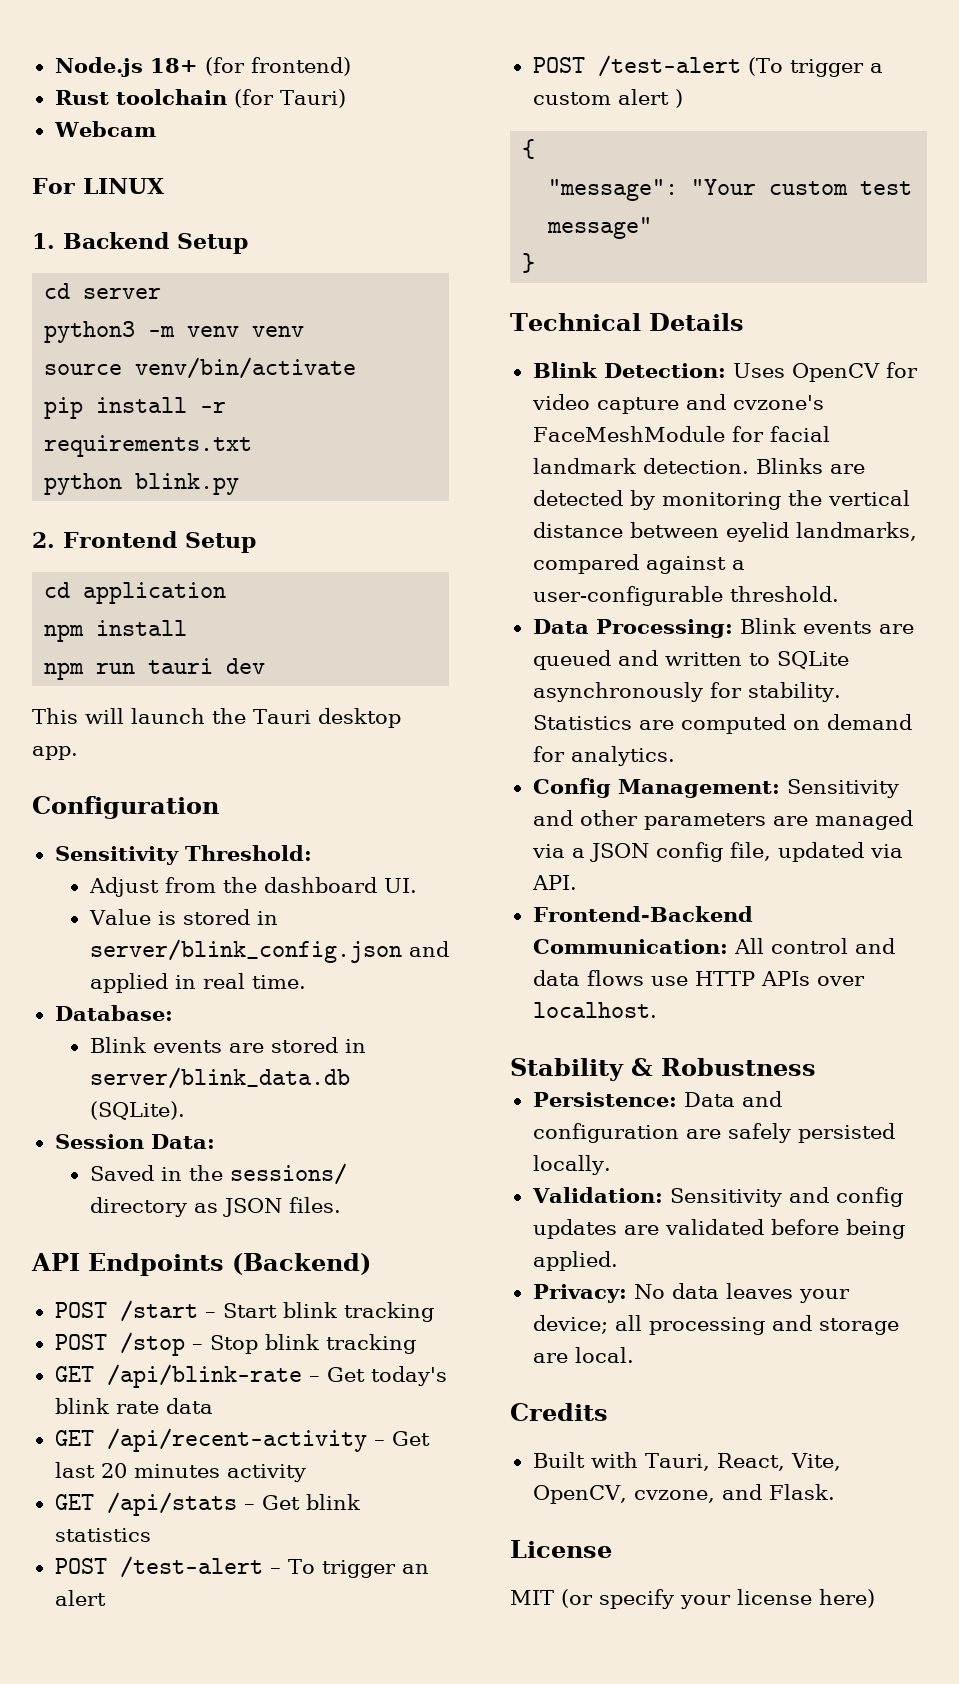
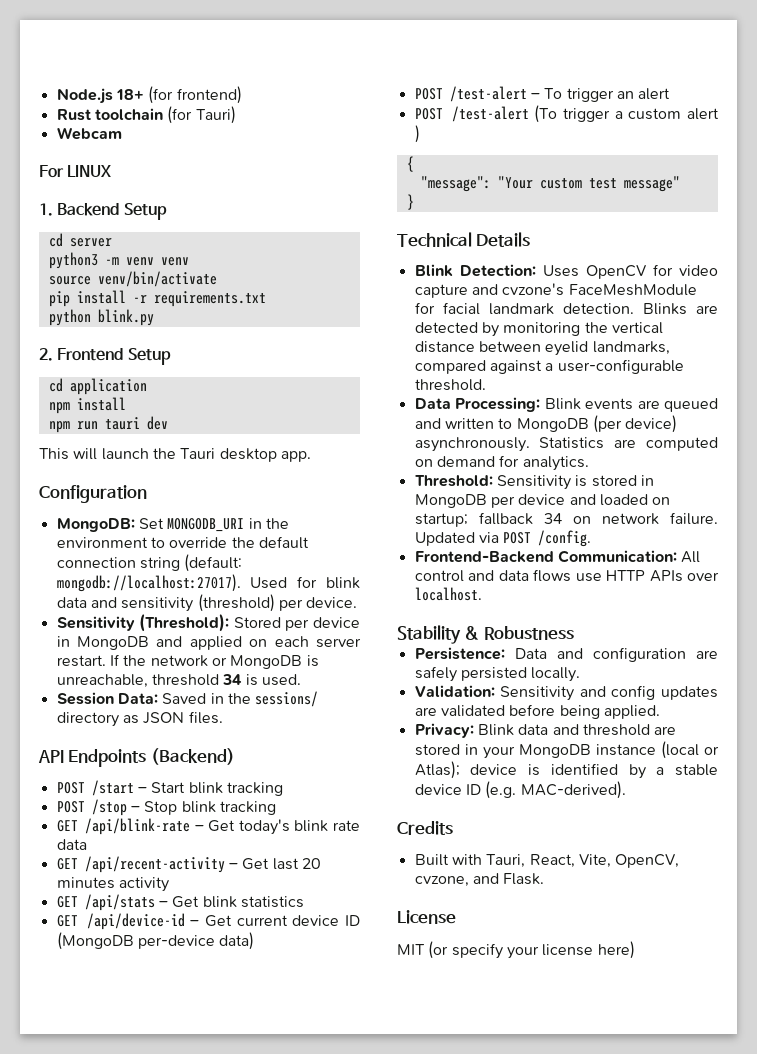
[54,845,312,865] [88,877,417,897] [88,909,278,925] [89,939,449,963] [89,973,306,993] [54,1005,173,1021] [89,1037,366,1053] [89,1067,350,1089] [89,1101,185,1120] Sensitivity Threshold: // Adjust from the dashboard UI. // Value is stored in server/blink_config.json and applied in real time. // Database: // Blink events are stored in server/blink_data.db (SQLite). -> [56,518,289,532] [56,536,309,549] [56,554,243,572] [56,574,360,592] [56,594,358,612] [56,614,360,632] [56,636,361,650] [56,654,319,669] [56,674,301,688] MongoDB: Set MONGODB_URI in the environment to override the default connection string (default: mongodb://localhost:27017). Used for blink data and sensitivity (threshold) per device. // Sensitivity (Threshold): Stored per device in MongoDB and applied on each server restart. If the network or MongoDB is unreachable, threshold 34 is used.
(215, 1141) // -> (158, 698) none
(151, 1535) none -> [56,913,360,930] [56,932,255,950] // GET /api/device-id – Get current device ID (MongoDB per-device data)
[776,651,849,669] [532,682,841,702] SQLite asynchronously for stability. -> [516,415,678,433] [414,437,530,452] MongoDB (per device) asynchronously.
[532,778,899,798] [532,810,913,830] [531,842,903,862] [531,875,577,890] Config Management: Sensitivity and other parameters are managed via a JSON config file, updated via API. -> [414,475,654,490] [414,494,671,508] [414,512,718,527] [414,530,592,547] Threshold: Sensitivity is stored in MongoDB per device and loaded on startup; fallback 34 on network failure. Updated via POST /config.
[633,1283,850,1303] [532,1315,899,1335] [532,1347,634,1363] No data leaves your device; all processing and storage are local. -> [477,724,677,736] [414,741,719,759] [414,761,718,779] [414,781,626,799] Blink data and threshold are stored in your MongoDB instance (local or Atlas); device is identified by a stable device ID (e.g. MAC-derived).

